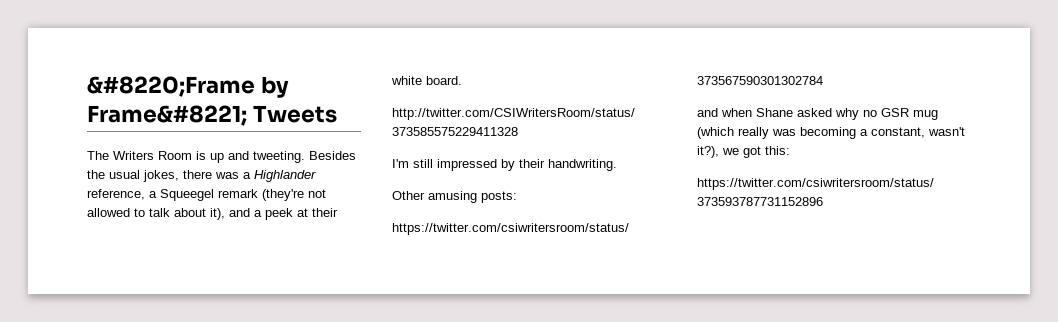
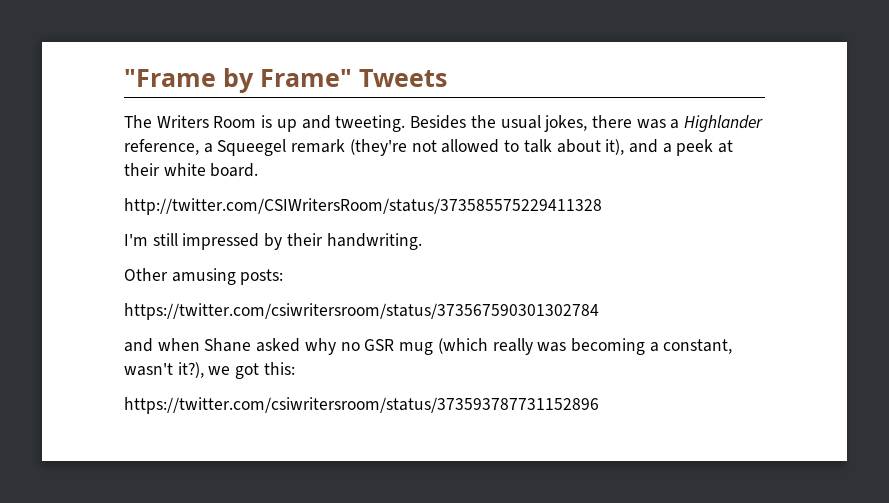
[87,76,289,98] [87,105,247,126] &#8220;Frame by Frame&#8221; -> [124,68,352,93] "Frame by Frame"

